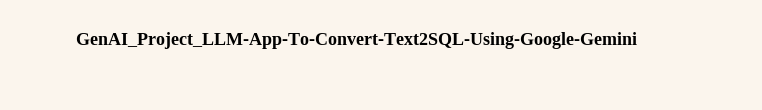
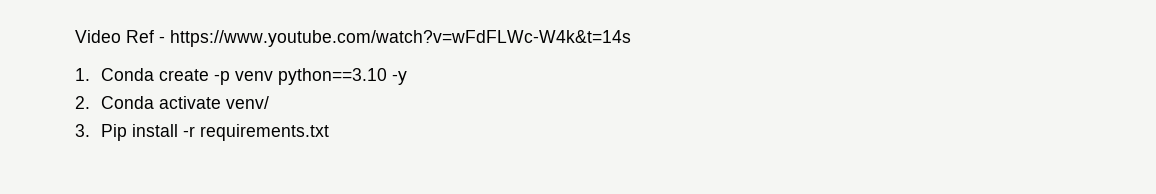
[76,32,637,49] GenAI_Project_LLM-App-To-Convert-Text2SQL-Using-Google-Gemini -> [75,30,631,47] [75,68,408,85] [75,96,270,109] [75,124,330,141] Video Ref - https://www.youtube.com/watch?v=wFdFLWc-W4k&t=14s // 1. Conda create -p venv python==3.10 -y // 2. Conda activate venv/ // 3. Pip install -r requirements.txt

